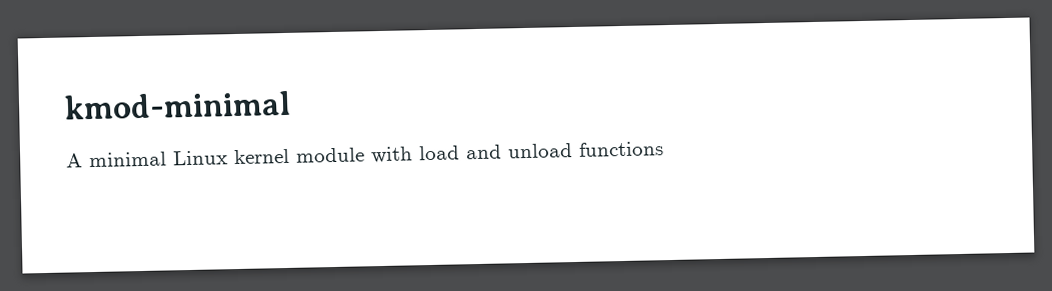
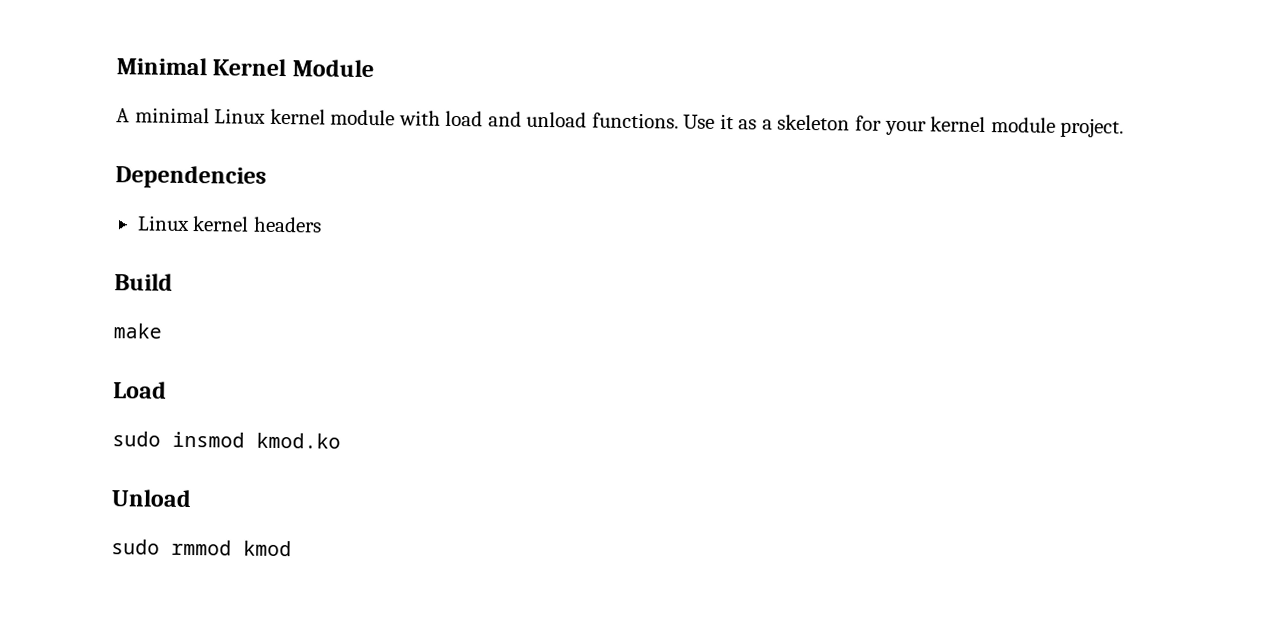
[64,90,291,120] kmod-minimal -> [116,57,374,78] Minimal Kernel Module
[578,141,664,157] functions -> [591,112,1125,138] [115,165,267,189] [136,215,322,233] [114,273,173,291] [113,323,162,339] [113,381,167,399] [112,431,341,449] [111,489,192,508] [111,539,292,557] functions. Use it as a skeleton for your kernel module project. // Dependencies // Linux kernel headers // Build // make // Load // sudo insmod kmod.ko // Unload // sudo rmmod kmod

